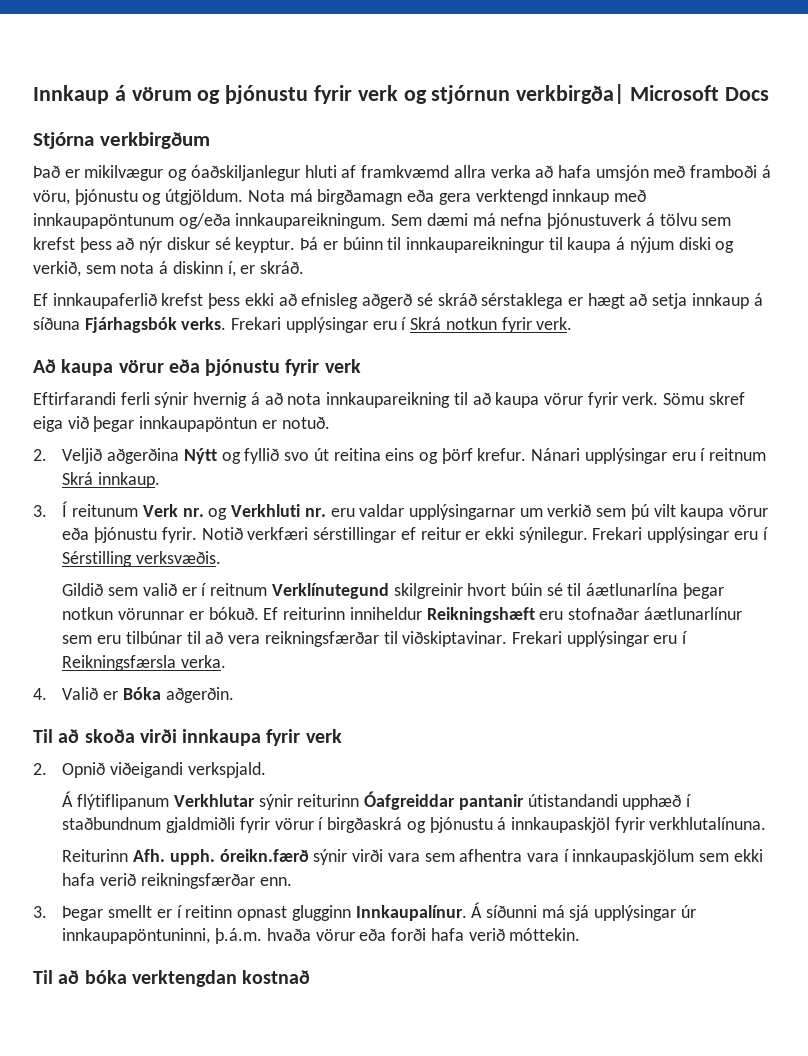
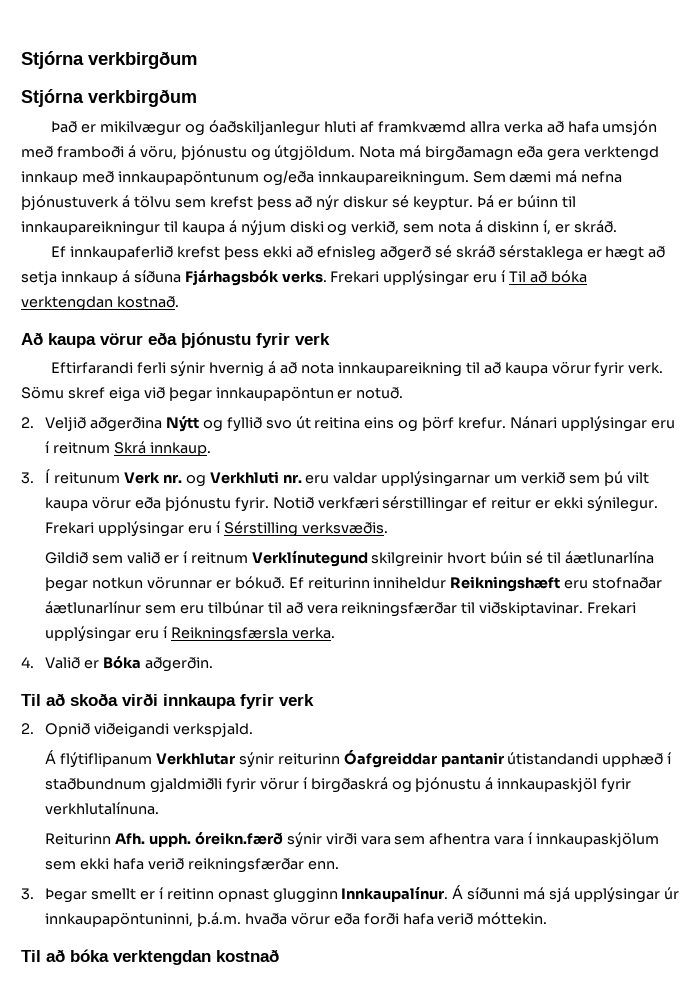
[33,84,769,104] Innkaup á vörum og þjónustu fyrir verk og stjórnun verkbirgða| Microsoft Docs -> [21,51,197,69] Stjórna verkbirgðum
[410,317,573,333] Skrá notkun fyrir verk. -> [509,270,587,283] [21,295,179,311] Til að bóka verktengdan kostnað.

